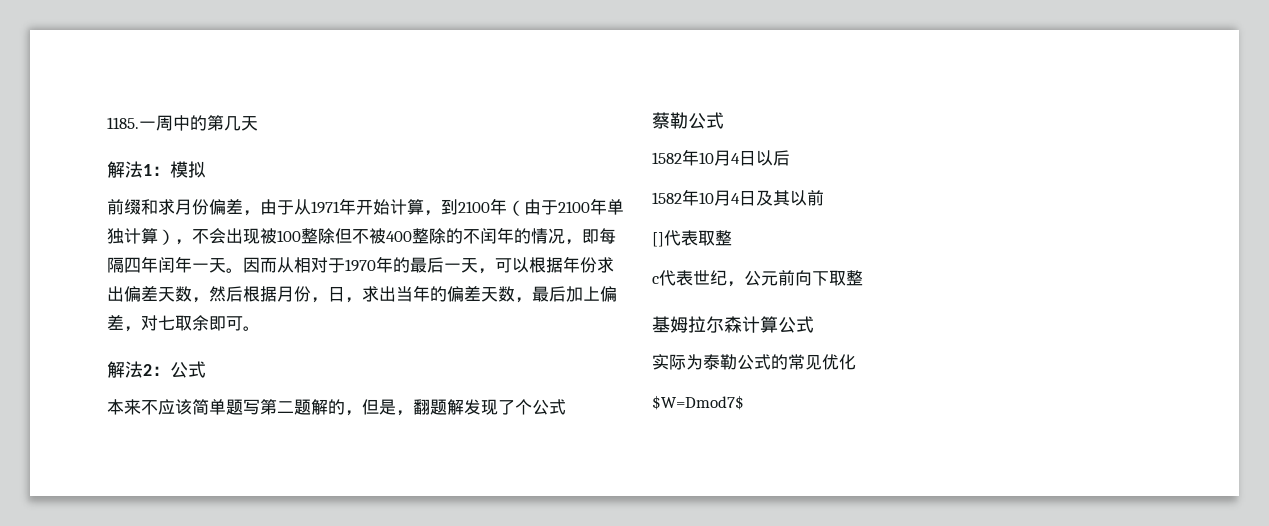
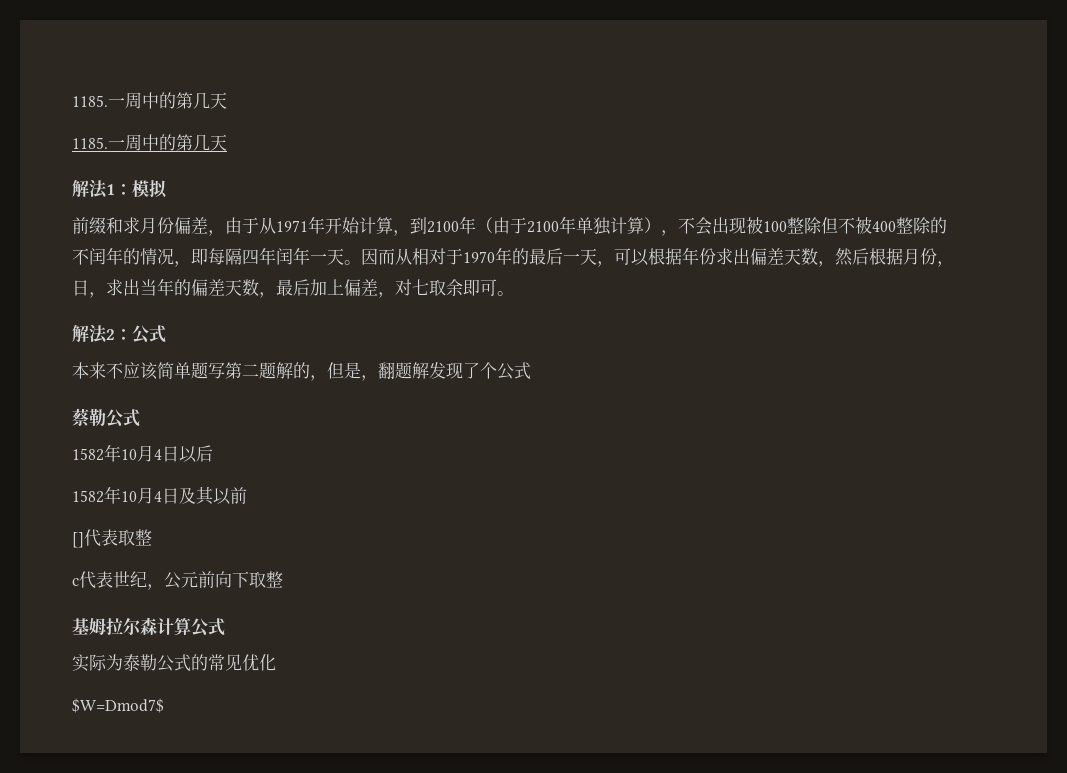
[107,115,258,131] 1185.一周中的第几天 -> [72,92,227,109] [72,134,227,151] 1185.一周中的第几天 // 1185.一周中的第几天

